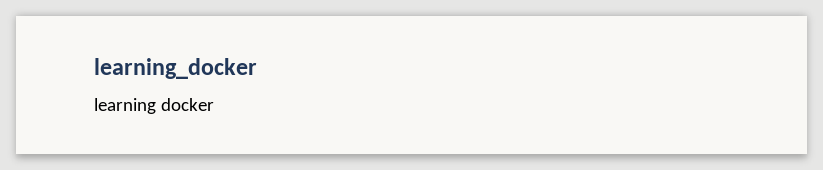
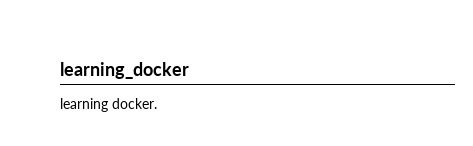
[160,98,214,111] docker -> [112,98,157,109] docker.

